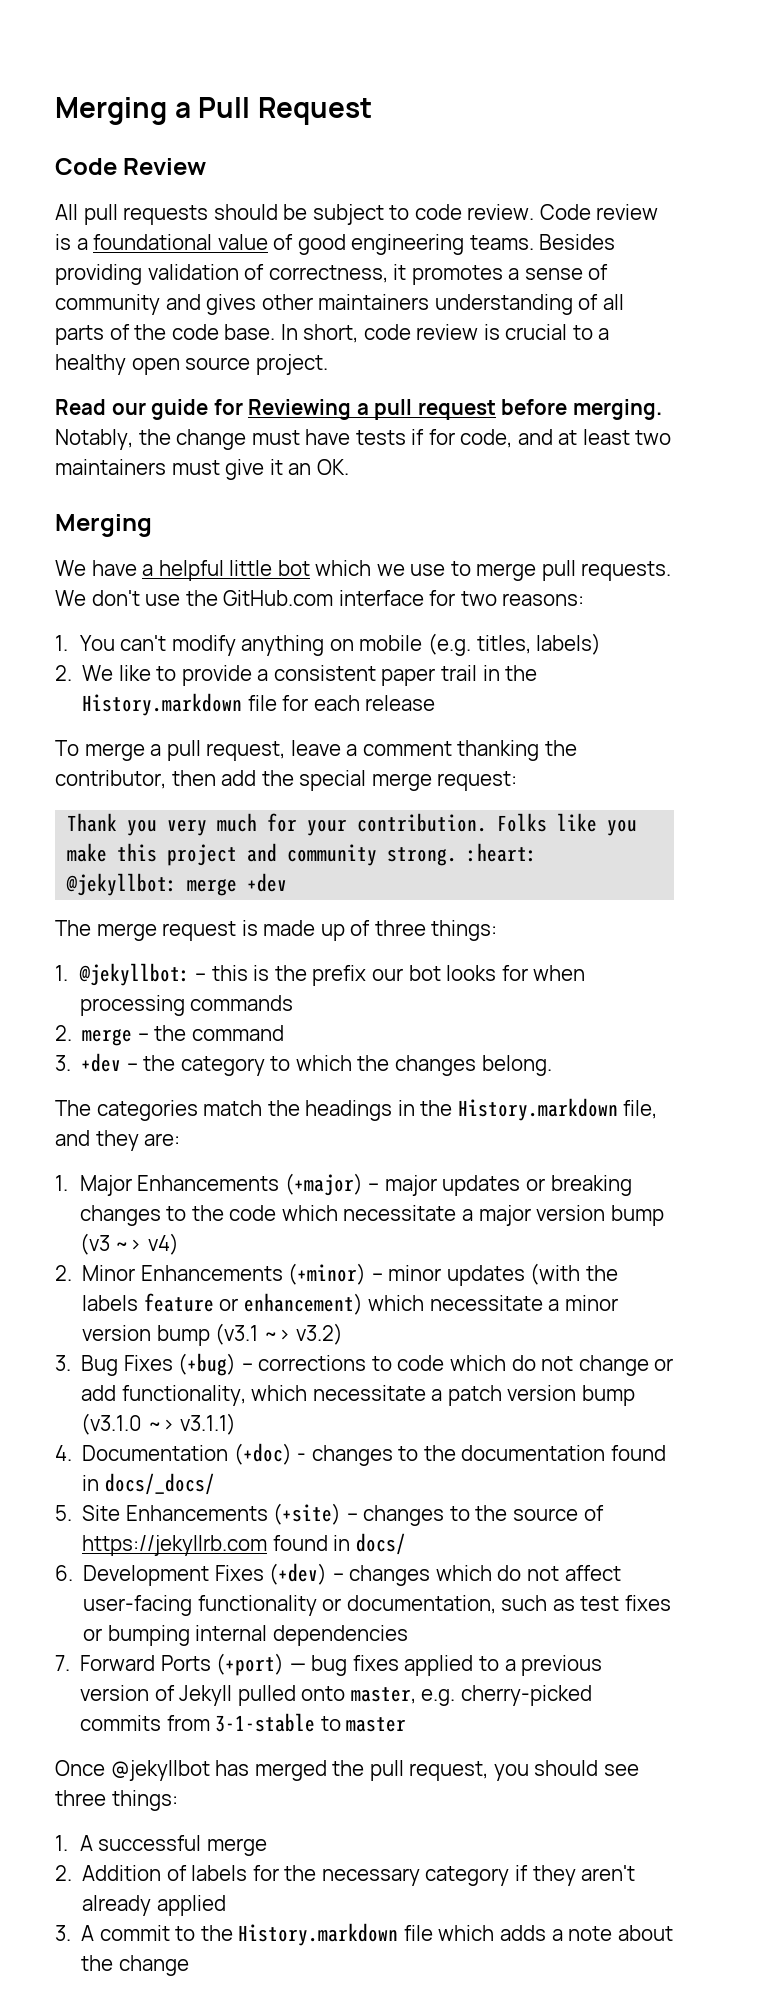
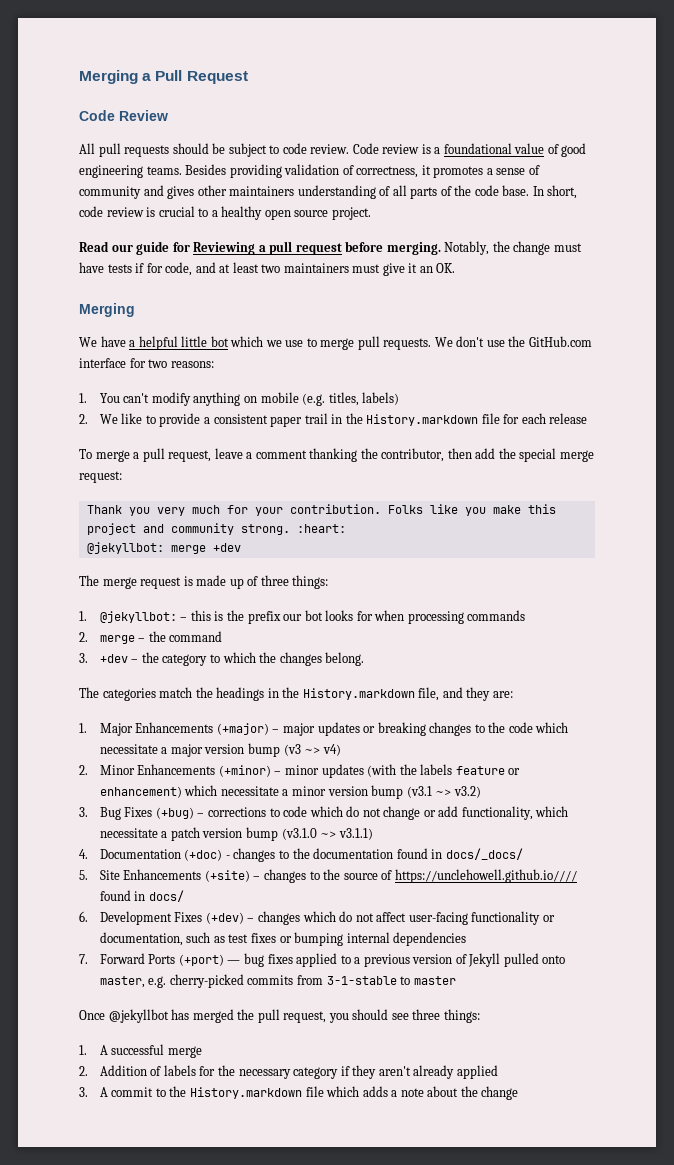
[82,1535,268,1556] https://jekyllrb.com -> [394,869,577,883] https://unclehowell.github.io////

